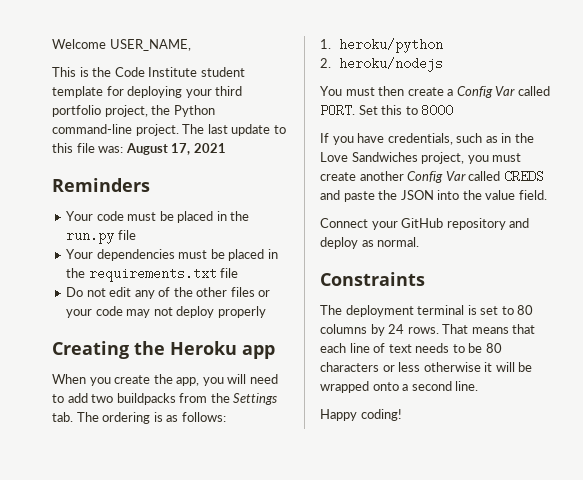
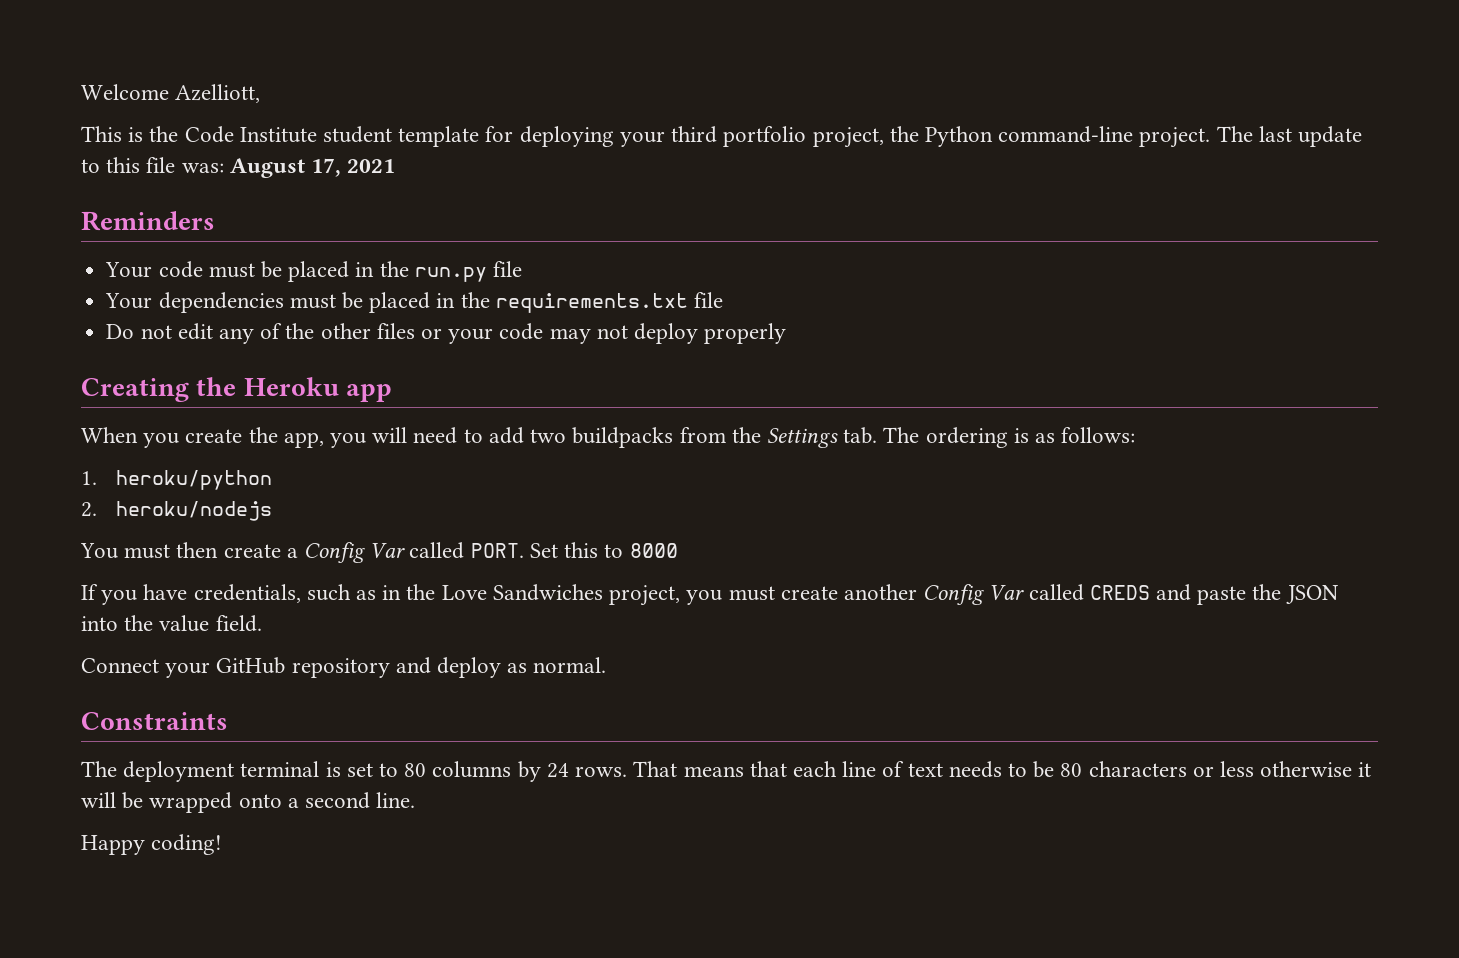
[109,39,191,51] USER_NAME, -> [175,84,261,103] Azelliott,

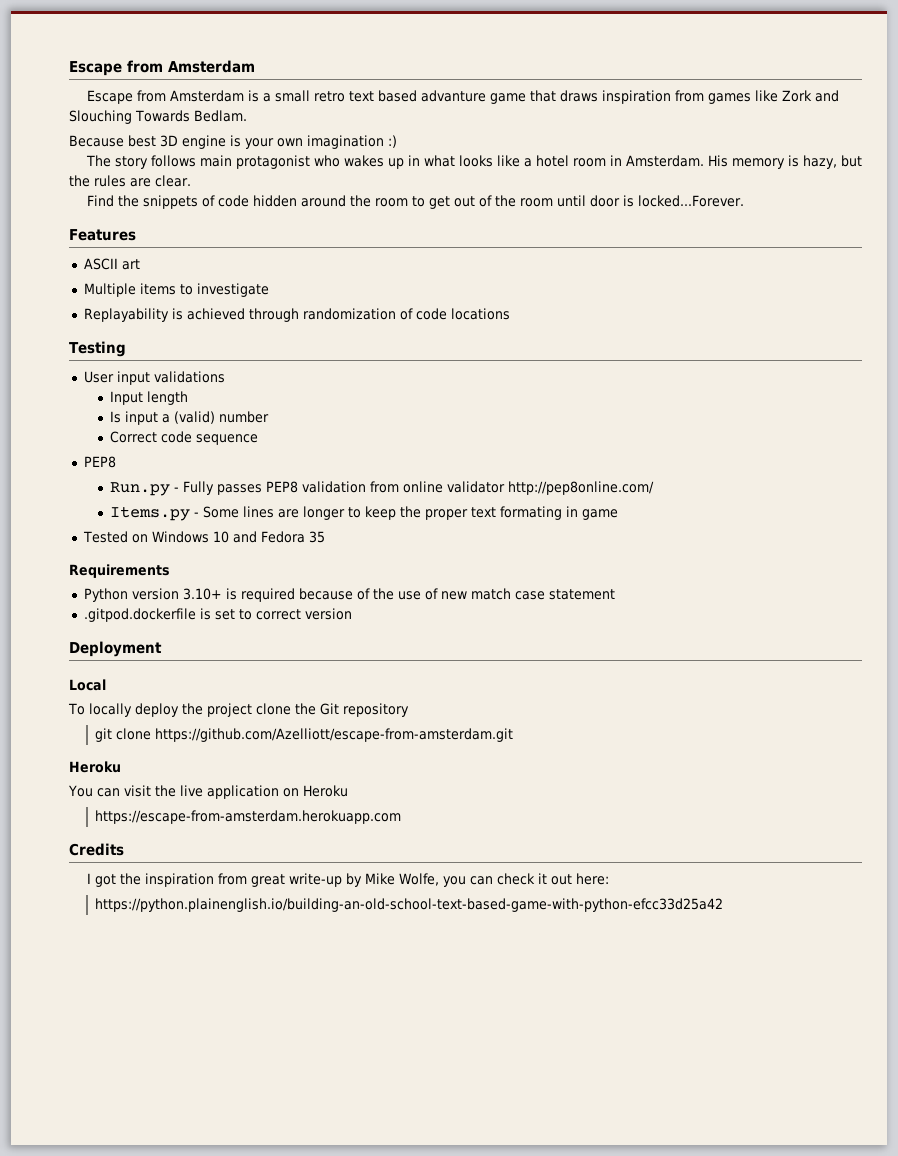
[81,84,261,103] [81,126,1362,148] [81,157,396,178] [81,211,215,231] [105,261,522,282] [105,292,723,313] [106,323,787,344] [81,377,392,402] [81,427,1136,448] [81,470,272,490] [81,501,272,521] [80,542,678,563] [81,584,1339,606] [81,615,262,632] [81,657,607,678] [81,712,228,730] [81,761,1372,782] [81,792,416,813] [81,834,223,855] Welcome Azelliott, // This is the Code Institute student template for deploying your third portfolio project, the Python command-line project. The last update to this file was: August 17, 2021 // Reminders // Your code must be placed in the run.py file // Your dependencies must be placed in the requirements.txt file // Do not edit any of the other files or your code may not deploy properly // Creating the Heroku app // When you create the app, you will need to add two buildpacks from the Settings tab. The ordering is as follows: // 1. heroku/python // 2. heroku/nodejs // You must then create a Config Var called PORT. Set this to 8000 // If you have credentials, such as in the Love Sandwiches project, you must create another Config Var called CREDS and paste the JSON into the value field. // Connect your GitHub repository and deploy as normal. // Constraints // The deployment terminal is set to 80 columns by 24 rows. That means that each line of text needs to be 80 characters or less otherwise it will be wrapped onto a second line. // Happy coding! -> [69,60,255,76] [86,90,839,104] [69,110,247,124] [69,135,397,149] [85,155,862,169] [69,175,191,187] [86,195,744,209] [69,229,136,241] [83,258,140,270] [83,283,269,297] [83,308,510,322] [69,341,126,357] [83,371,225,385] [109,391,188,405] [109,411,269,425] [109,431,258,445] [83,456,116,468] [109,481,654,496] [109,506,618,521] [82,531,325,543] [69,564,170,578] [83,588,615,602] [83,608,352,622] [69,641,162,657] [69,679,106,691] [68,703,409,717] [95,728,514,742] [69,761,121,773] [68,785,348,799] [95,810,402,824] [69,843,124,856] [86,873,609,887] [95,898,724,912] Escape from Amsterdam // Escape from Amsterdam is a small retro text based advanture game that draws inspiration from games like Zork and Slouching Towards Bedlam. // Because best 3D engine is your own imagination :) // The story follows main protagonist who wakes up in what looks like a hotel room in Amsterdam. His memory is hazy, but the rules are clear. // Find the snippets of code hidden around the room to get out of the room until door is locked...Forever. // Features // ASCII art // Multiple items to investigate // Replayability is achieved through randomization of code locations // Testing // User input validations // Input length // Is input a (valid) number // Correct code sequence // PEP8 // Run.py - Fully passes PEP8 validation from online validator http://pep8online.com/ // Items.py - Some lines are longer to keep the proper text formating in game // Tested on Windows 10 and Fedora 35 // Requirements // Python version 3.10+ is required because of the use of new match case statement // .gitpod.dockerfile is set to correct version // Deployment // Local // To locally deploy the project clone the Git repository // git clone https://github.com/Azelliott/escape-from-amsterdam.git // Heroku // You can visit the live application on Heroku // https://escape-from-amsterdam.herokuapp.com // Credits // I got the inspiration from great write-up by Mike Wolfe, you can check it out here: // https://python.plainenglish.io/building-an-old-school-text-based-game-with-python-efcc33d25a42

